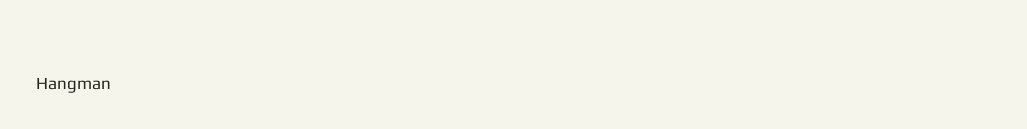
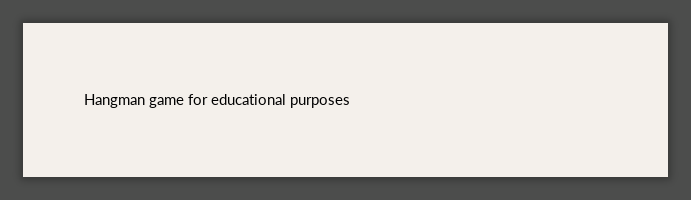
(111, 85) none -> [149,94,350,108] game for educational purposes

